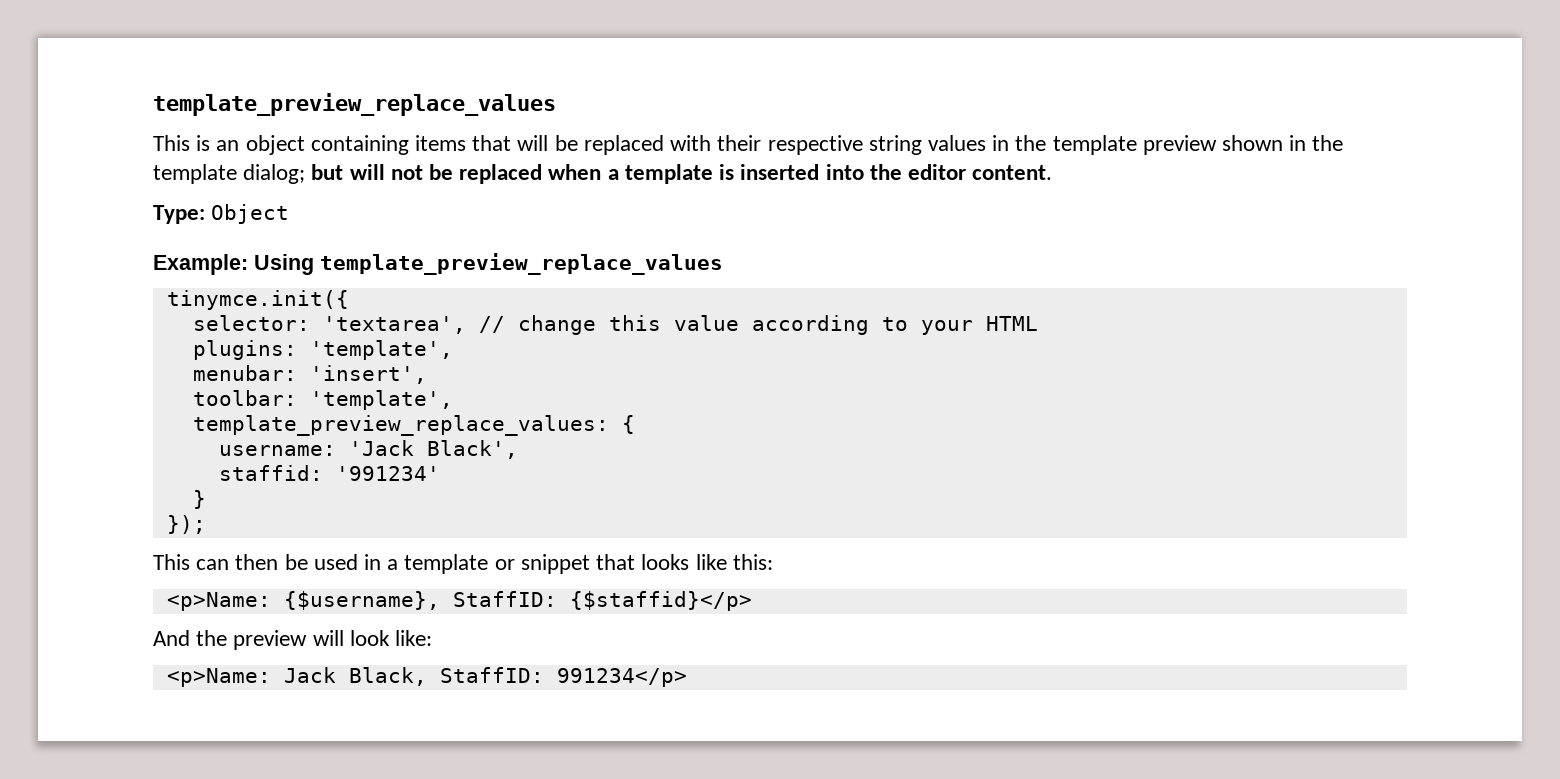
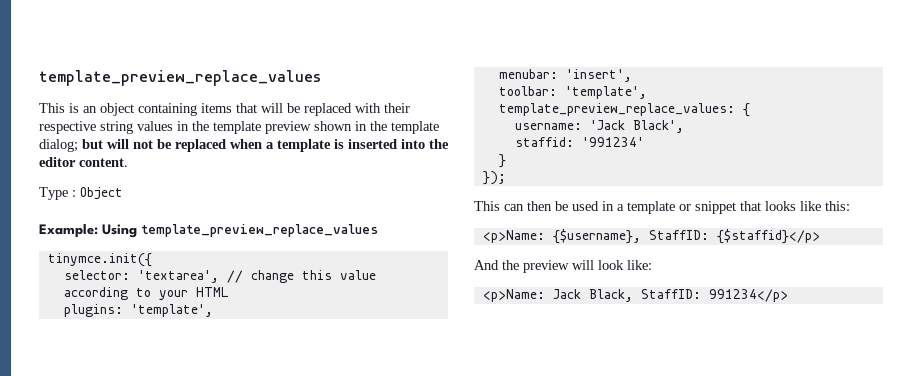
[153,205,205,224] Type: -> [39,187,76,200] Type :

